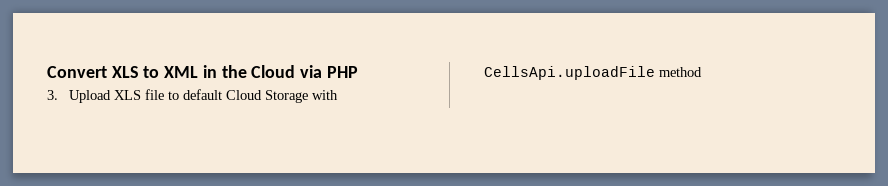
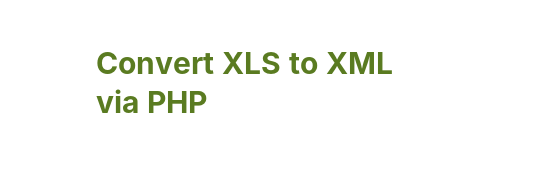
[202,65,296,78] in the Cloud -> (394, 63) none
[47,89,338,103] [483,66,702,80] // 3. Upload XLS file to default Cloud Storage with CellsApi.uploadFile method -> (208, 102) none

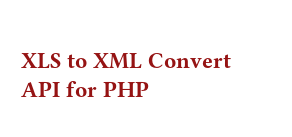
[96,52,214,74] Convert -> (21, 61) none
[96,89,139,113] via -> [148,53,232,68] [21,81,98,97] Convert API for

